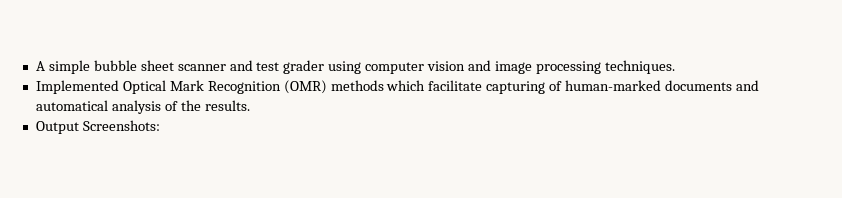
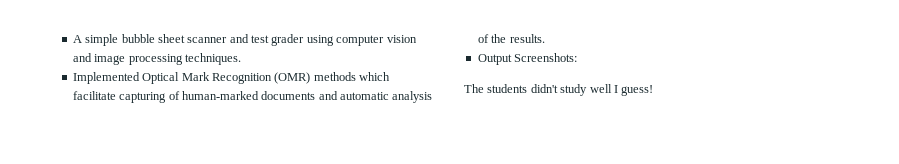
[35,100,108,111] automatical -> [340,92,389,100] automatic
(160, 125) none -> [464,84,654,96] // The students didn't study well I guess!

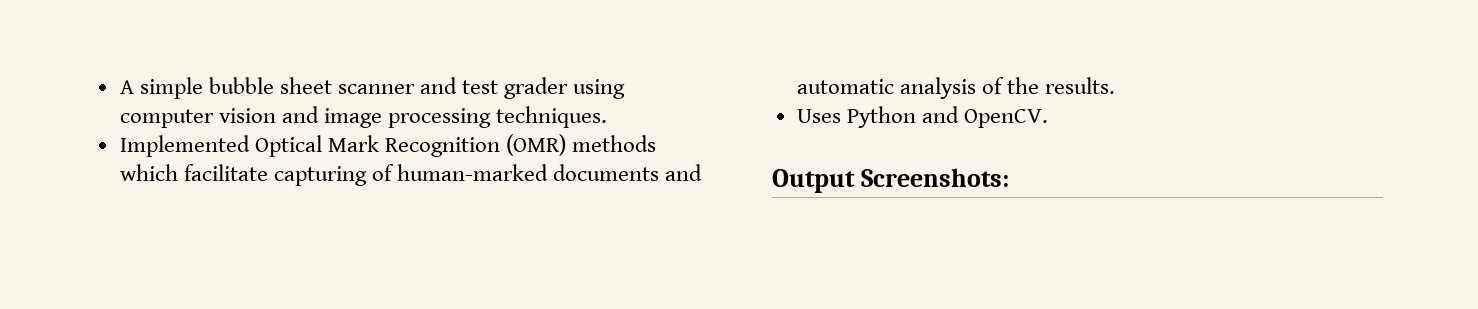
[477,53,578,65] [464,84,654,96] Output Screenshots: // The students didn't study well I guess! -> [796,106,1048,128] [772,168,1009,193] Uses Python and OpenCV. // Output Screenshots:

